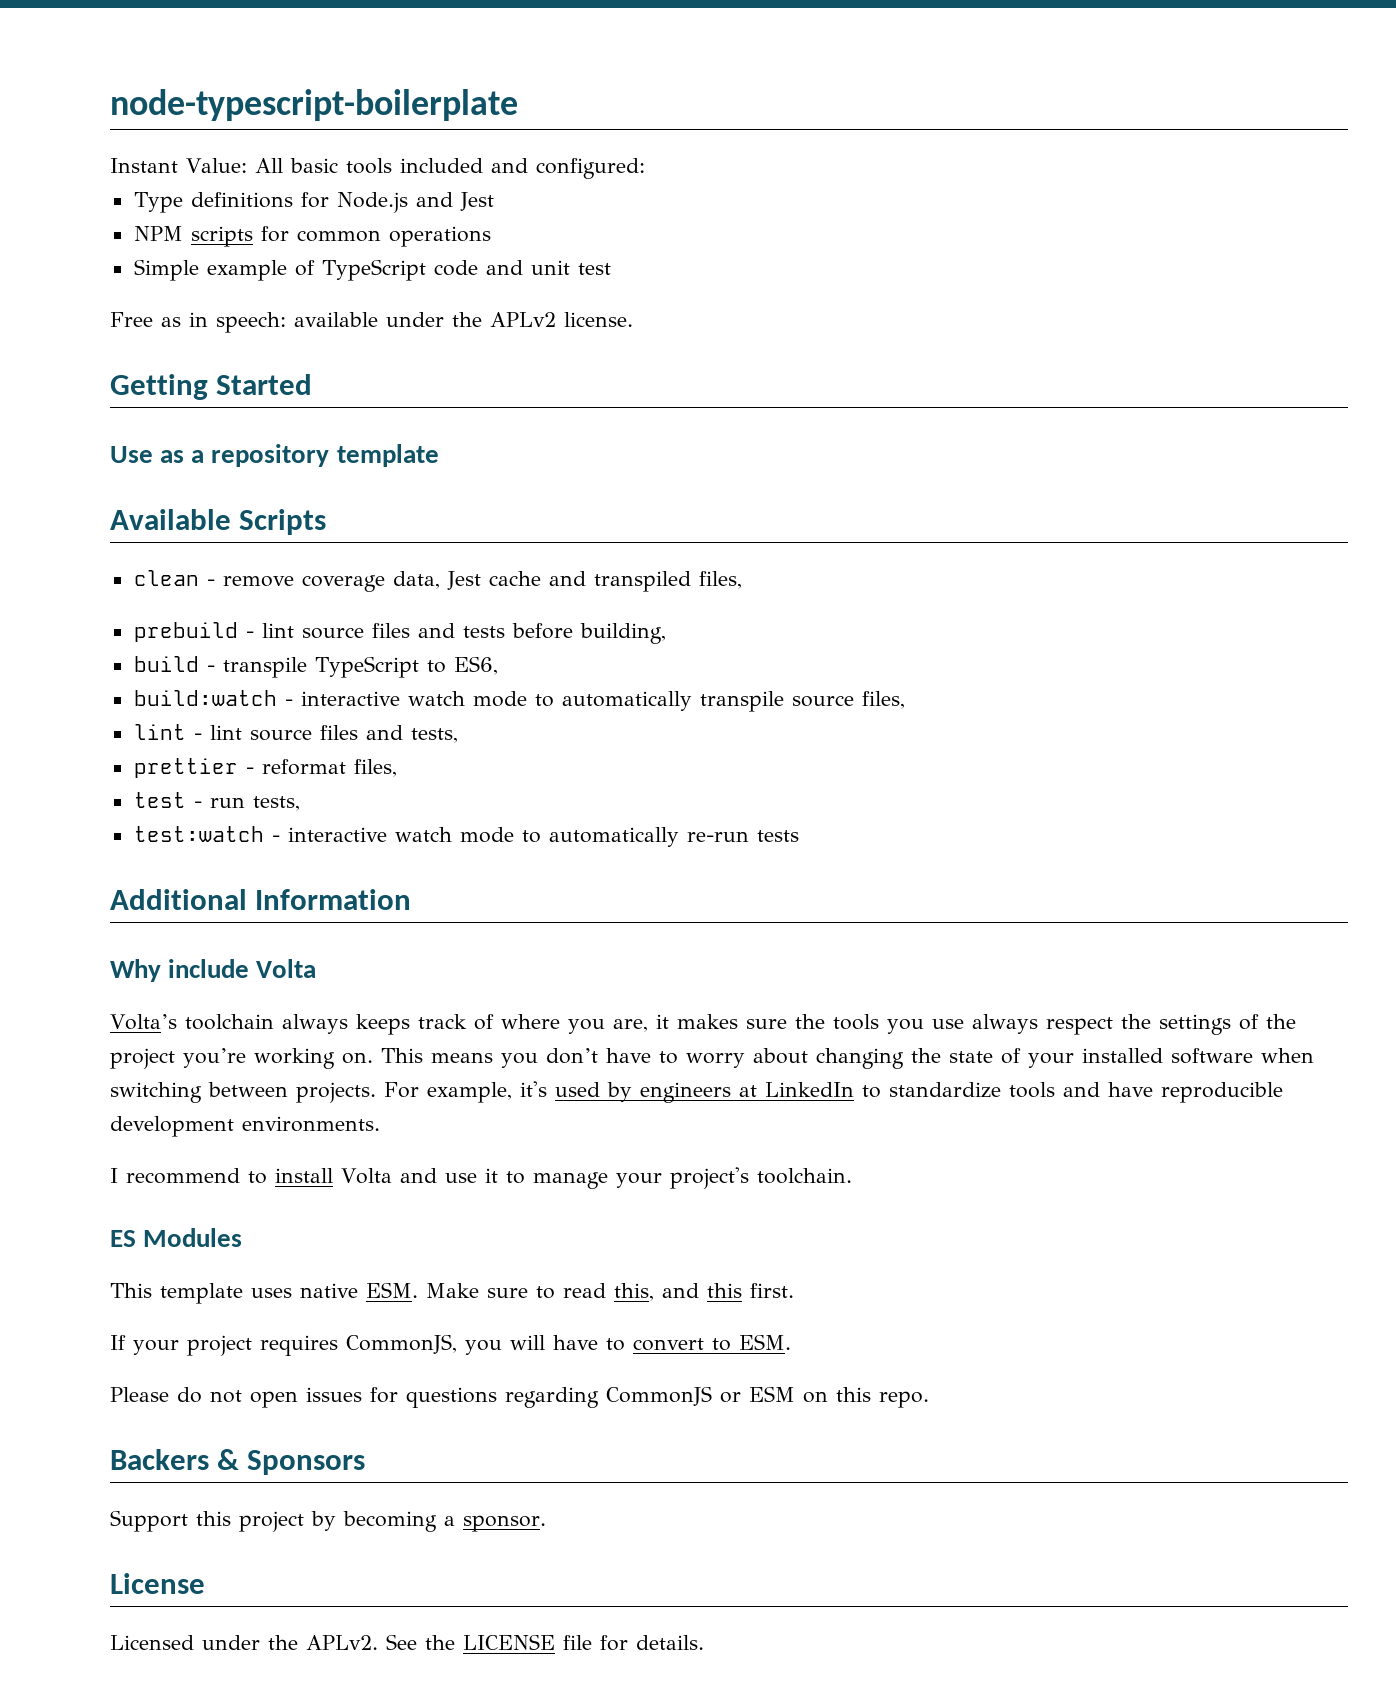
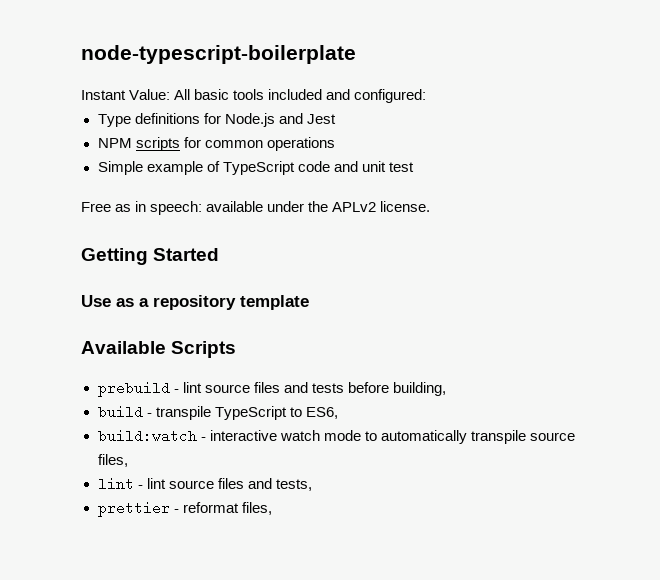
[133,570,742,592] // clean - remove coverage data, Jest cache and transpiled files, -> (237, 349) none
[133,792,300,811] [133,826,799,847] [110,889,412,910] [110,959,317,982] [110,1014,1296,1035] [110,1048,1314,1069] [110,1081,1283,1103] [110,1116,380,1137] [110,1167,852,1189] [110,1228,243,1247] [110,1282,794,1304] [110,1334,791,1356] [110,1386,929,1408] [110,1449,366,1475] [110,1510,546,1532] [110,1573,205,1594] [110,1634,704,1651] // test - run tests, // test:watch - interactive watch mode to automatically re-run tests // Additional Information // Why include Volta // Volta’s toolchain always keeps track of where you are, it makes sure the tools you use always respect the settings of the project you’re working on. This means you don’t have to worry about changing the state of your installed software when switching between projects. For example, it's used by engineers at LinkedIn to standardize tools and have reproducible development environments. // I recommend to install Volta and use it to manage your project's toolchain. // ES Modules // This template uses native ESM. Make sure to read this, and this first. // If your project requires CommonJS, you will have to convert to ESM. // Please do not open issues for questions regarding CommonJS or ESM on this repo. // Backers & Sponsors // Support this project by becoming a sponsor. // License // Licensed under the APLv2. See the LICENSE file for details. -> (272, 508) none

